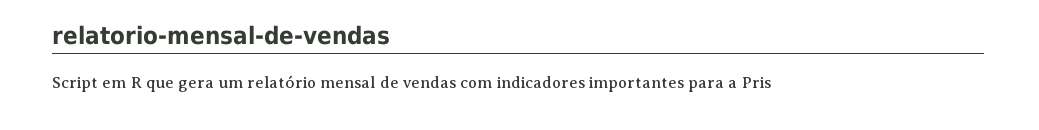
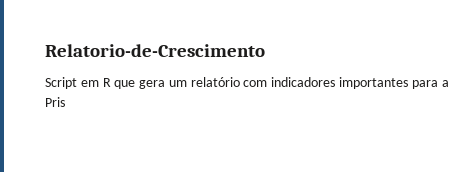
[52,25,390,45] relatorio-mensal-de-vendas -> [45,44,265,57] Relatorio-de-Crescimento
[320,76,456,88] mensal de vendas -> (240, 82) none

